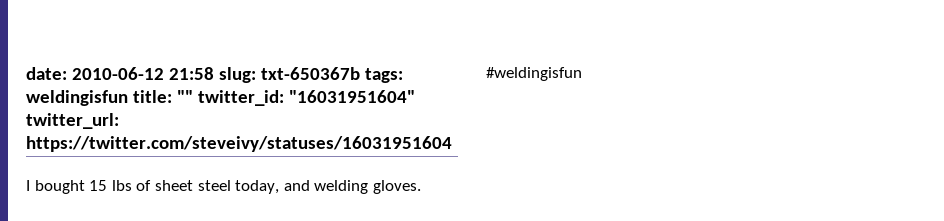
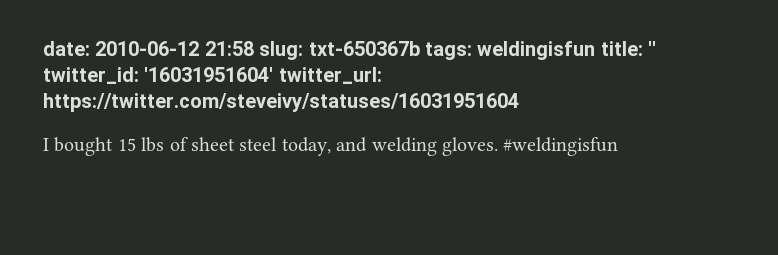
[176,90,415,106] "" twitter_id: "16031951604" -> [648,41,657,56] [43,67,274,84] '' twitter_id: '16031951604'

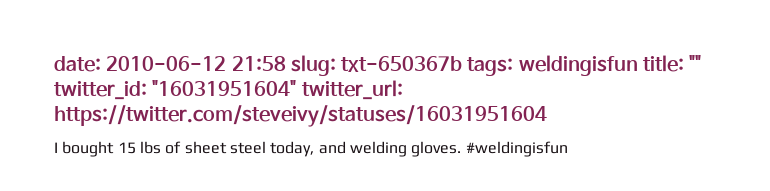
[648,41,657,56] [43,67,274,84] '' twitter_id: '16031951604' -> [689,55,702,71] [54,80,297,100] "" twitter_id: "16031951604"

